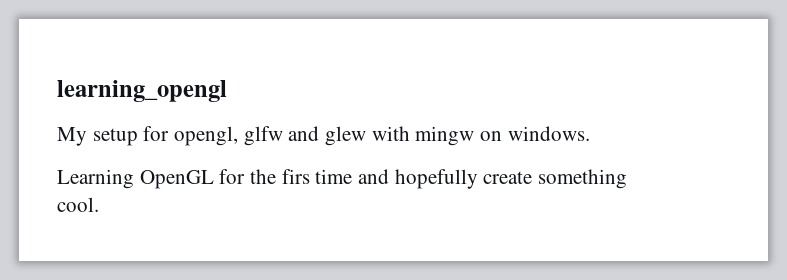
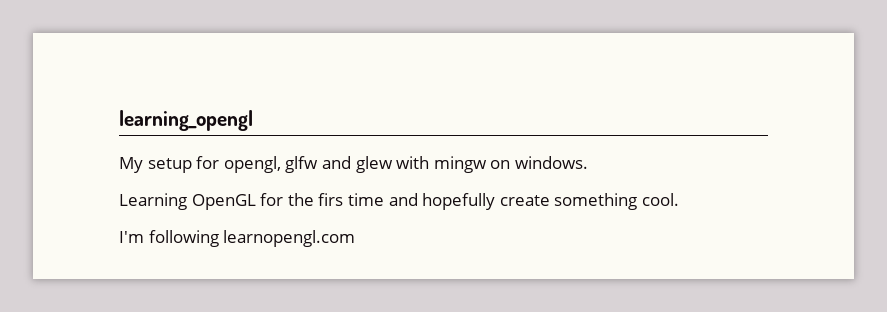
(99, 204) none -> [119,230,356,247] // I'm following learnopengl.com

